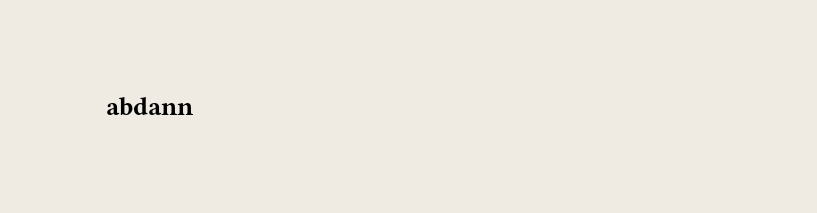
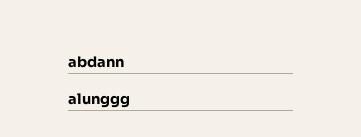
(194, 106) none -> [68,93,130,108] // alunggg

